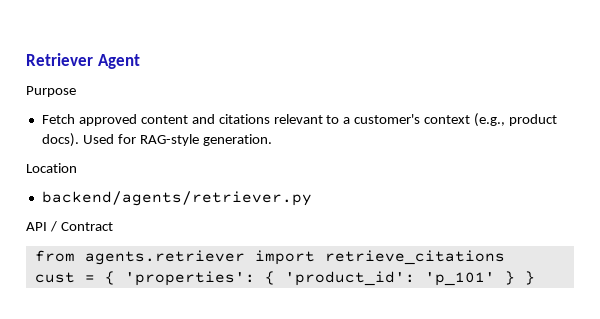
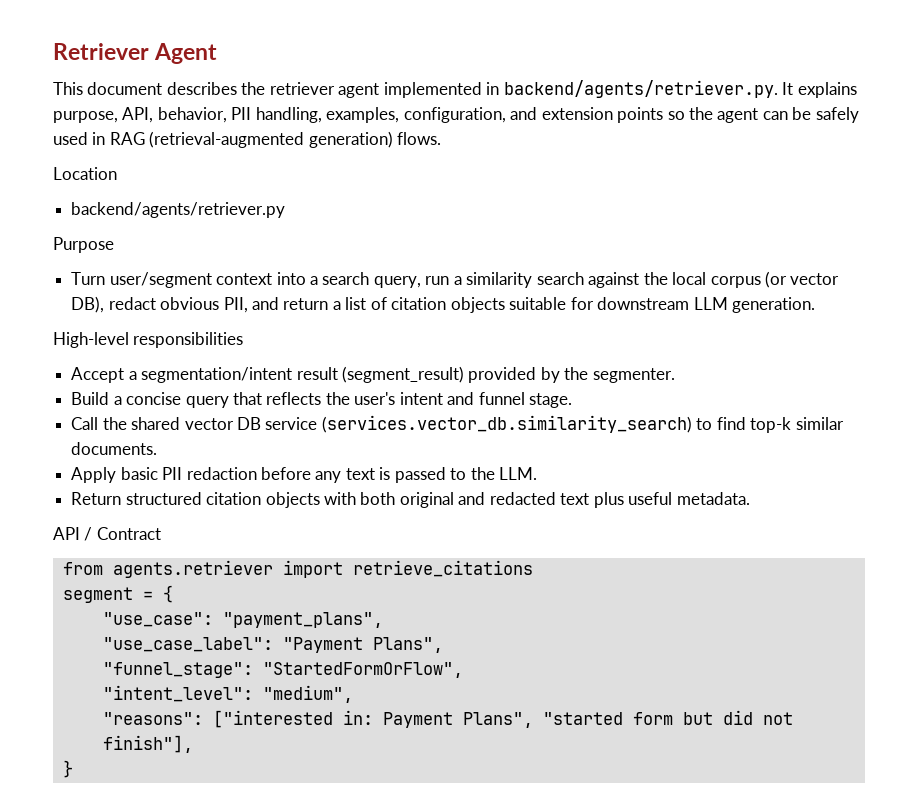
[26,86,76,97] [41,113,558,127] [41,133,272,147] [26,163,77,173] [41,191,312,206] Purpose // Fetch approved content and citations relevant to a customer's context (e.g., product docs). Used for RAG-style generation. // Location // backend/agents/retriever.py -> [53,80,857,98] [53,107,859,123] [53,131,442,148] [53,167,117,180] [71,202,286,218] [53,237,114,253] [71,271,840,288] [71,296,815,313] [53,332,244,348] [71,366,675,383] [71,392,573,408] [71,415,844,433] [71,442,158,455] [71,467,538,483] [71,492,750,508] This document describes the retriever agent implemented in backend/agents/retriever.py. It explains purpose, API, behavior, PII handling, examples, configuration, and extension points so the agent can be safely used in RAG (retrieval-augmented generation) flows. // Location // backend/agents/retriever.py // Purpose // Turn user/segment context into a search query, run a similarity search against the local corpus (or vector DB), redact obvious PII, and return a list of citation objects suitable for downstream LLM generation. // High-level responsibilities // Accept a segmentation/intent result (segment_result) provided by the segmenter. // Build a concise query that reflects the user's intent and funnel stage. // Call the shared vector DB service (services.vector_db.similarity_search) to find top-k similar documents. // Apply basic PII redaction before any text is passed to the LLM. // Return structured citation objects with both original and redacted text plus useful metadata.
[34,272,75,283] cust -> [62,587,133,603] segment
[124,271,515,286] 'properties': { 'product_id': 'p_101' } -> [102,612,383,628] [102,637,443,653] [102,662,463,678] [102,685,353,703] [102,710,793,728] [102,735,193,753] // "use_case": "payment_plans", // "use_case_label": "Payment Plans", // "funnel_stage": "StartedFormOrFlow", // "intent_level": "medium", // "reasons": ["interested in: Payment Plans", "started form but did not finish"], //

